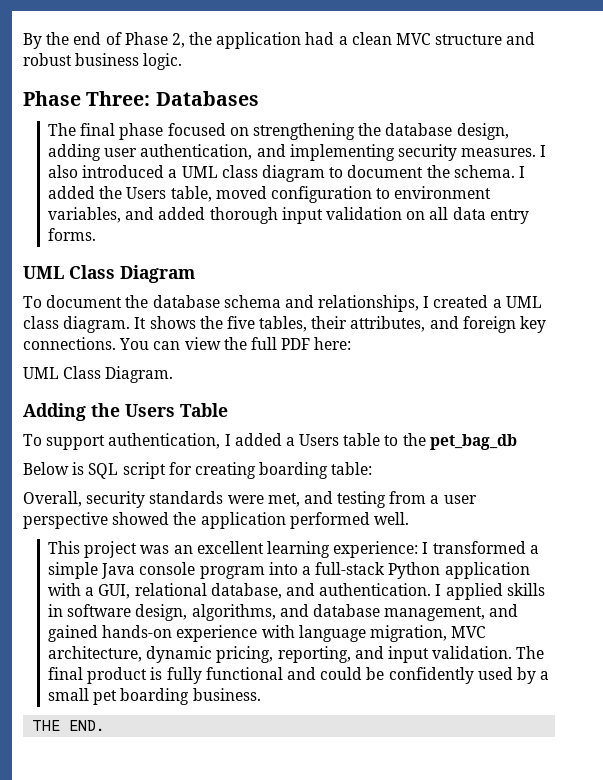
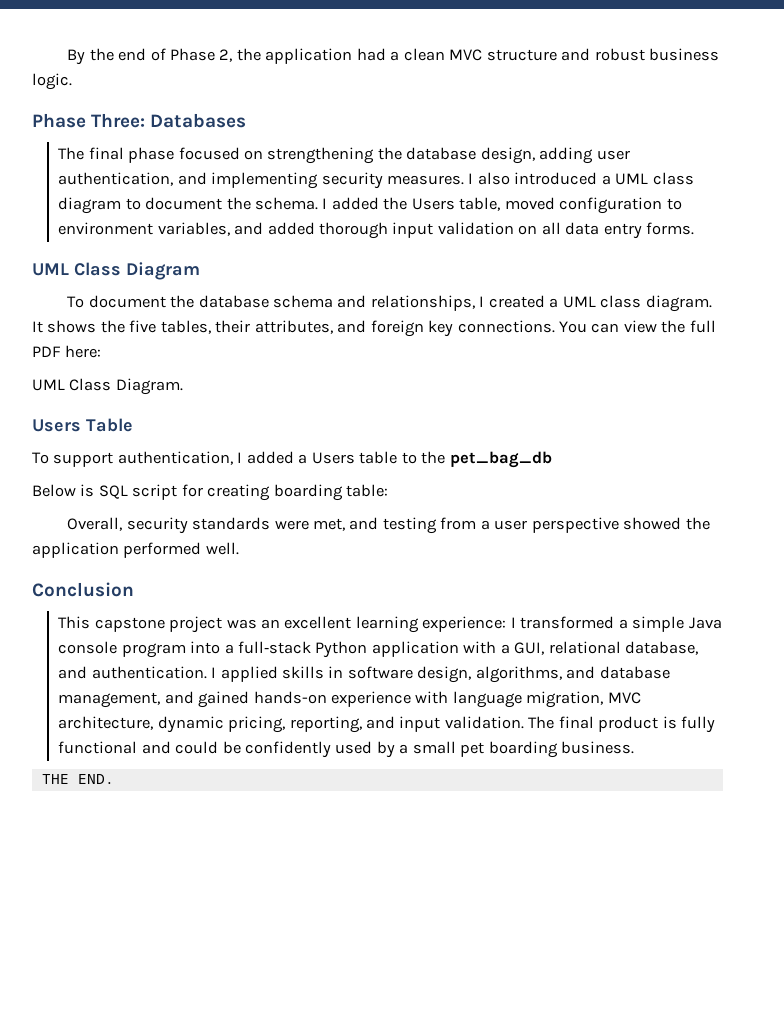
[23,403,120,421] Adding the -> (183, 386) none
(409, 518) none -> [32,582,134,597] // Conclusion
(81, 547) none -> [94,617,165,632] capstone

